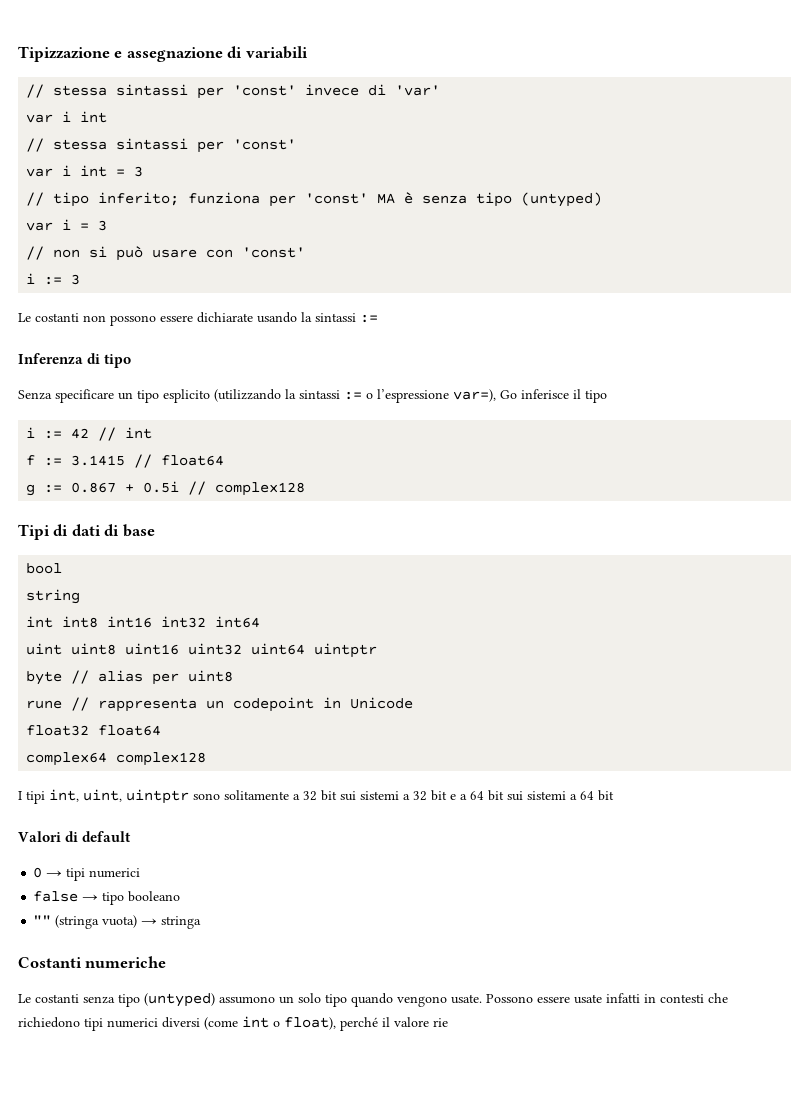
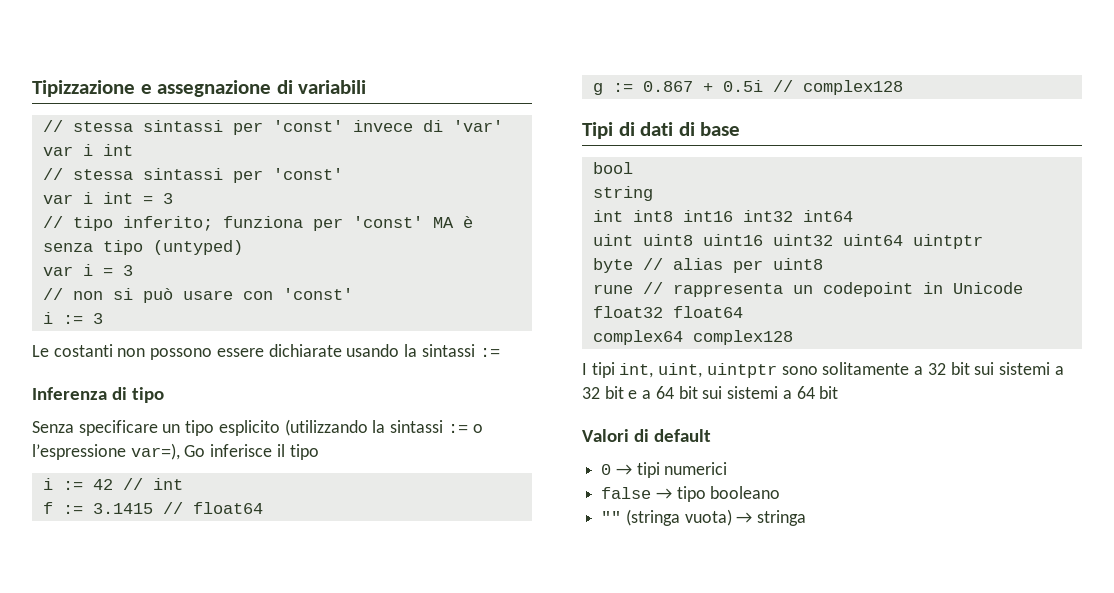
[18,956,167,968] [18,993,728,1007] [18,1016,448,1031] // Costanti numeriche // Le costanti senza tipo (untyped) assumono un solo tipo quando vengono usate. Possono essere usate infatti in contesti che richiedono tipi numerici diversi (come int o float), perché il valore rie -> (807, 518) none

